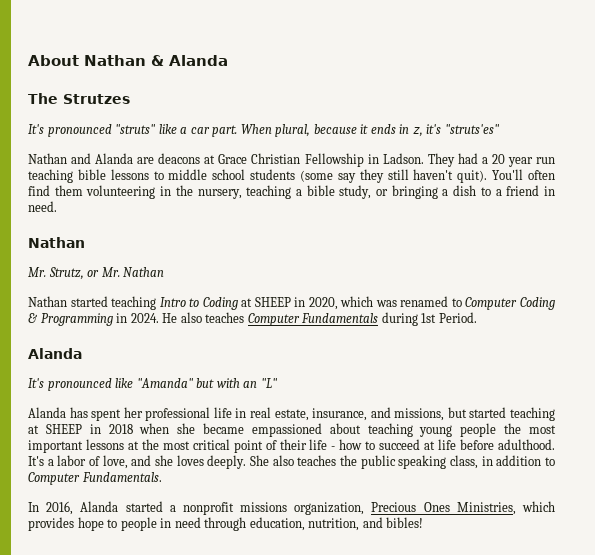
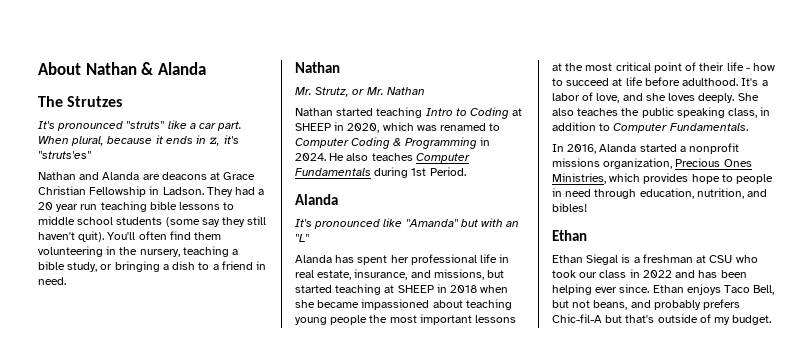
[251,423,322,437] empassioned -> [361,299,430,310] impassioned
(424, 522) none -> [552,230,587,241] [552,254,758,265] [552,269,747,278] [552,284,775,295] [552,299,741,310] [552,314,772,325] // Ethan // Ethan Siegal is a freshman at CSU who took our class in 2022 and has been helping ever since. Ethan enjoys Taco Bell, but not beans, and probably prefers Chic-fil-A but that's outside of my budget.

